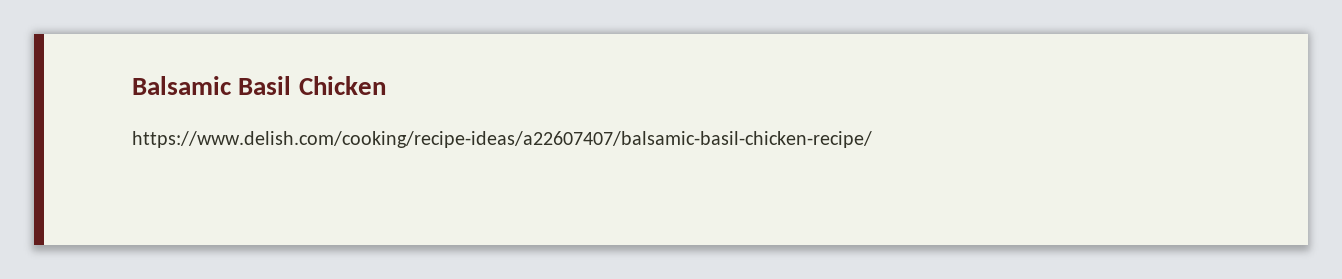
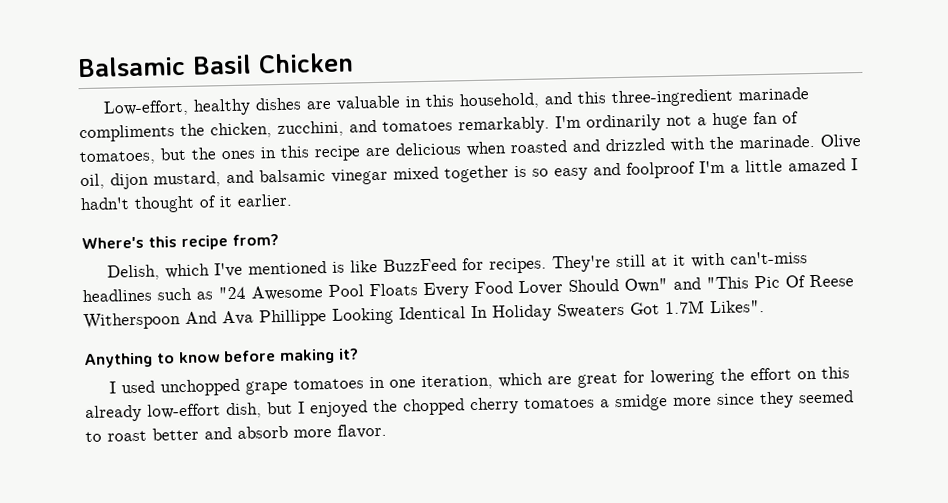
[132,131,872,148] https://www.delish.com/cooking/recipe-ideas/a22607407/balsamic-basil-chicken-recipe/ -> [102,87,809,117] [79,111,799,143] [79,134,861,166] [80,158,858,190] [80,193,293,213] [81,234,279,251] [106,251,808,281] [82,274,854,303] [83,300,765,331] [84,348,359,369] [108,366,850,397] [85,390,854,423] [85,423,387,443] Low-effort, healthy dishes are valuable in this household, and this three-ingredient marinade compliments the chicken, zucchini, and tomatoes remarkably. I'm ordinarily not a huge fan of tomatoes, but the ones in this recipe are delicious when roasted and drizzled with the marinade. Olive oil, dijon mustard, and balsamic vinegar mixed together is so easy and foolproof I'm a little amazed I hadn't thought of it earlier. // Where's this recipe from? // Delish, which I've mentioned is like BuzzFeed for recipes. They're still at it with can't-miss headlines such as "24 Awesome Pool Floats Every Food Lover Should Own" and "This Pic Of Reese Witherspoon And Ava Phillippe Looking Identical In Holiday Sweaters Got 1.7M Likes". // Anything to know before making it? // I used unchopped grape tomatoes in one iteration, which are great for lowering the effort on this already low-effort dish, but I enjoyed the chopped cherry tomatoes a smidge more since they seemed to roast better and absorb more flavor.

